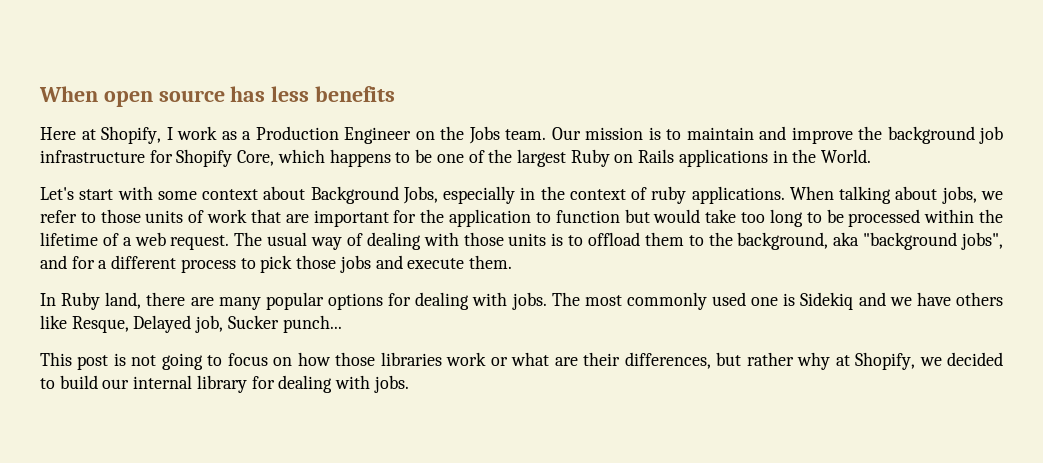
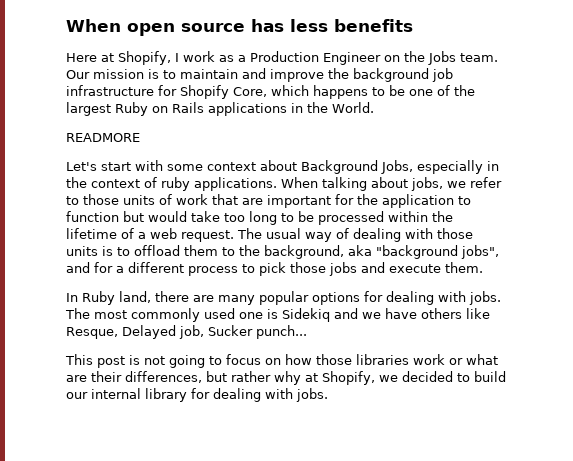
(872, 156) none -> [66,133,140,142] // READMORE

